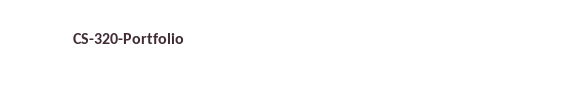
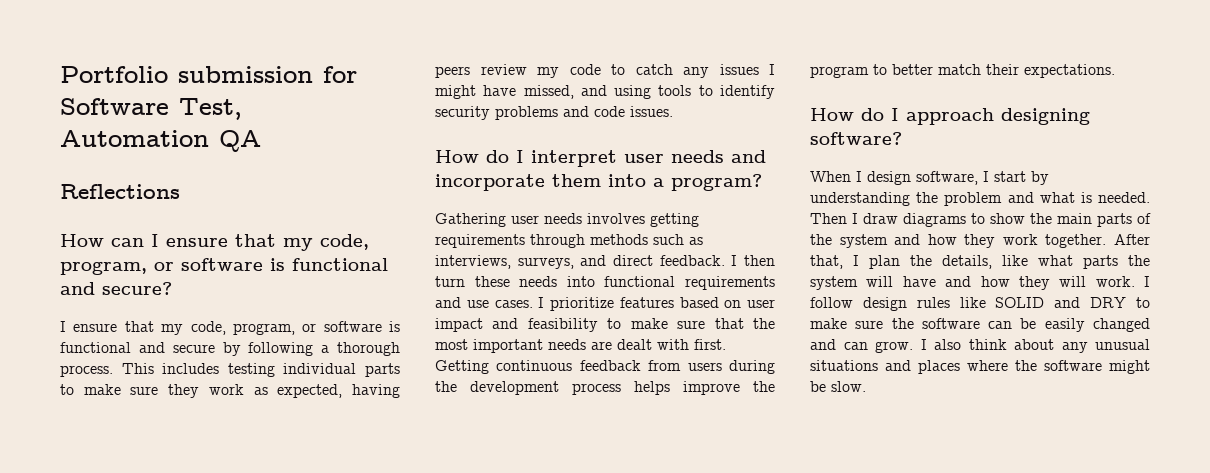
[73,33,184,44] CS-320-Portfolio -> [60,66,357,83] [60,98,242,120] [60,130,261,152] [60,184,180,199] [60,234,369,251] [60,258,388,275] [60,282,172,295] [60,321,400,335] [60,342,400,356] [60,363,400,377] [60,384,401,398] [435,64,775,78] [435,85,775,99] [435,106,673,120] [435,150,766,167] [435,174,762,191] [435,213,699,227] [435,234,703,248] [435,255,775,269] [435,276,775,290] [435,297,775,311] [435,318,775,332] [435,339,726,353] [435,360,775,374] [435,381,775,395] [810,64,1115,78] [810,108,1090,125] [810,132,902,145] [810,171,1049,185] [810,192,1150,206] [810,213,1151,227] [810,234,1150,248] [810,255,1150,269] [810,276,1150,290] [810,297,1150,311] [810,318,1150,332] [810,339,1150,353] [810,360,1150,374] [810,381,866,392] Portfolio submission for Software Test, Automation QA // Reflections // How can I ensure that my code, program, or software is functional and secure? // I ensure that my code, program, or software is functional and secure by following a thorough process. This includes testing individual parts to make sure they work as expected, having peers review my code to catch any issues I might have missed, and using tools to identify security problems and code issues. // How do I interpret user needs and incorporate them into a program? // Gathering user needs involves getting requirements through methods such as interviews, surveys, and direct feedback. I then turn these needs into functional requirements and use cases. I prioritize features based on user impact and feasibility to make sure that the most important needs are dealt with first. Getting continuous feedback from users during the development process helps improve the program to better match their expectations. // How do I approach designing software? // When I design software, I start by understanding the problem and what is needed. Then I draw diagrams to show the main parts of the system and how they work together. After that, I plan the details, like what parts the system will have and how they will work. I follow design rules like SOLID and DRY to make sure the software can be easily changed and can grow. I also think about any unusual situations and places where the software might be slow.

